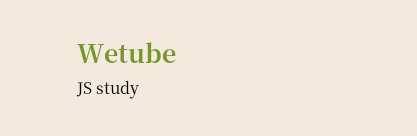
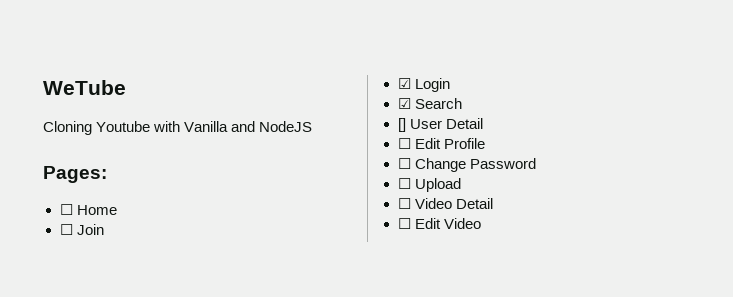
[77,42,176,63] [76,81,140,99] Wetube // JS study -> [43,80,126,95] [43,121,313,135] [43,166,107,183] [59,204,117,215] [59,224,104,235] [397,78,450,92] [397,98,462,109] [397,118,483,132] [397,138,485,149] [397,158,536,172] [397,178,461,192] [397,198,493,209] [397,218,481,229] WeTube // Cloning Youtube with Vanilla and NodeJS // Pages: // ☐ Home // ☐ Join // ☑ Login // ☑ Search // [] User Detail // ☐ Edit Profile // ☐ Change Password // ☐ Upload // ☐ Video Detail // ☐ Edit Video

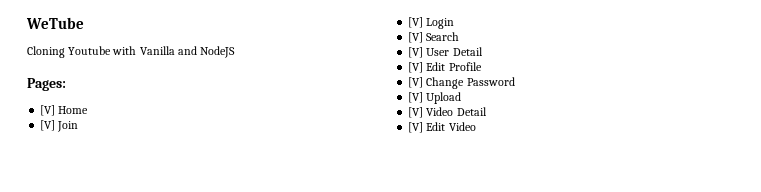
[59,204,73,215] ☐ -> [40,105,56,116] [V]
[59,224,73,235] ☐ -> [40,120,56,131] [V]
[397,78,411,89] ☑ -> [408,17,424,28] [V]
[397,98,411,109] ☑ -> [408,32,424,43] [V]
[397,118,406,132] [] -> [408,47,424,58] [V]
[397,138,411,149] ☐ -> [408,62,424,73] [V]
[397,158,411,169] ☐ -> [408,77,424,88] [V]
[397,178,411,189] ☐ -> [408,92,424,103] [V]
[397,198,411,209] ☐ -> [408,107,424,118] [V]
[397,218,411,229] ☐ -> [408,122,424,133] [V]

